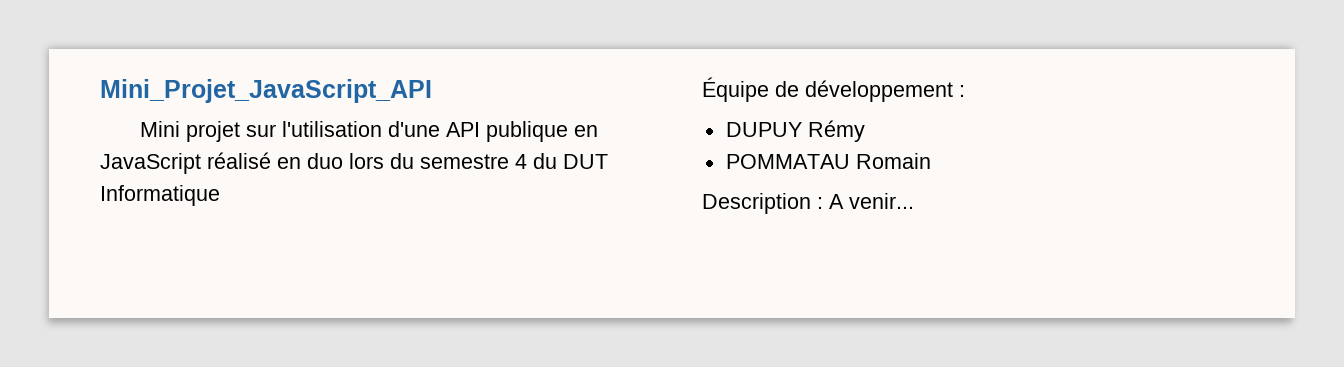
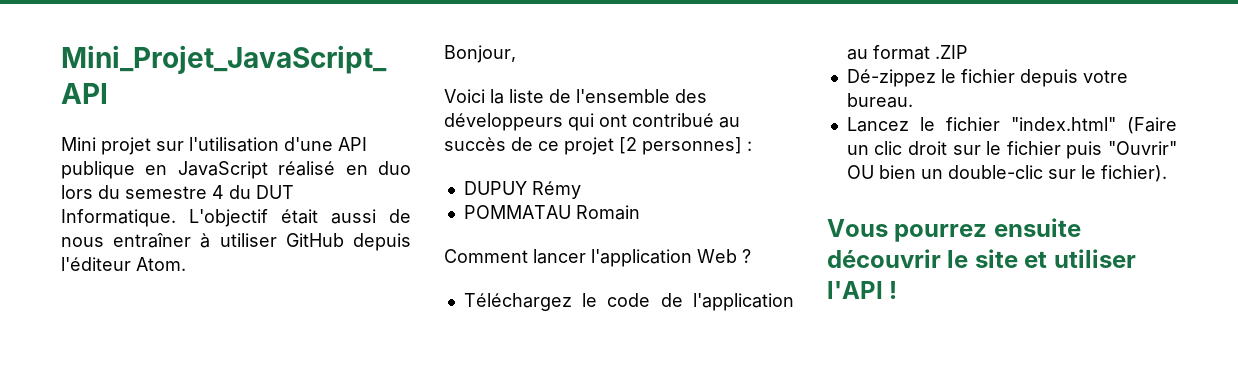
[100,185,220,206] [702,77,953,102] Informatique // Équipe de développement -> [61,209,411,227] [61,233,411,251] [61,257,186,271] [444,45,516,63] [444,89,707,104] [444,113,740,131] [444,137,742,155] Informatique. L'objectif était aussi de nous entraîner à utiliser GitHub depuis l'éditeur Atom. // Bonjour, // Voici la liste de l'ensemble des développeurs qui ont contribué au succès de ce projet [2 personnes]
[702,193,914,214] Description : A venir... -> [444,249,751,267] [463,293,794,311] [846,45,968,60] [846,69,1128,87] [846,93,913,108] [846,117,1177,134] [846,141,1177,159] [846,165,1167,182] [827,218,1081,242] [827,249,1136,268] [827,281,898,299] Comment lancer l'application Web ? // Téléchargez le code de l'application au format .ZIP // Dé-zippez le fichier depuis votre bureau. // Lancez le fichier "index.html" (Faire un clic droit sur le fichier puis "Ouvrir" OU bien un double-clic sur le fichier). // Vous pourrez ensuite découvrir le site et utiliser l'API !

